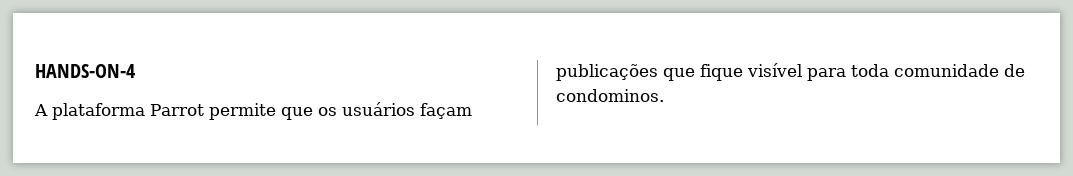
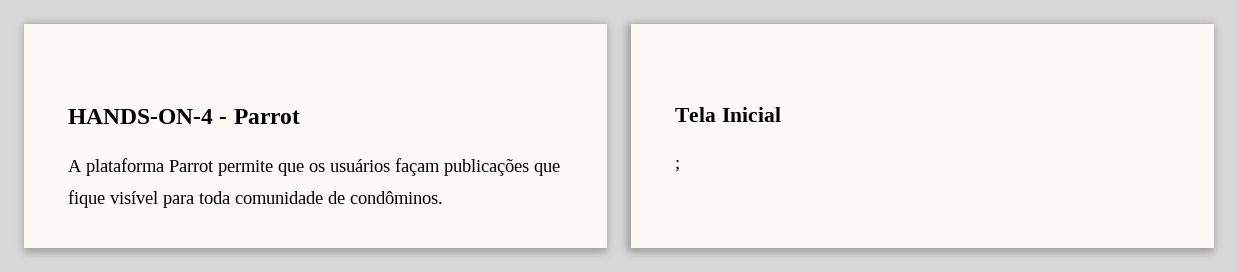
(135, 71) none -> [219,109,300,124] - Parrot
[556,89,664,102] condominos. -> [350,191,443,204] [675,107,781,122] [675,160,680,172] condôminos. // Tela Inicial // ;

